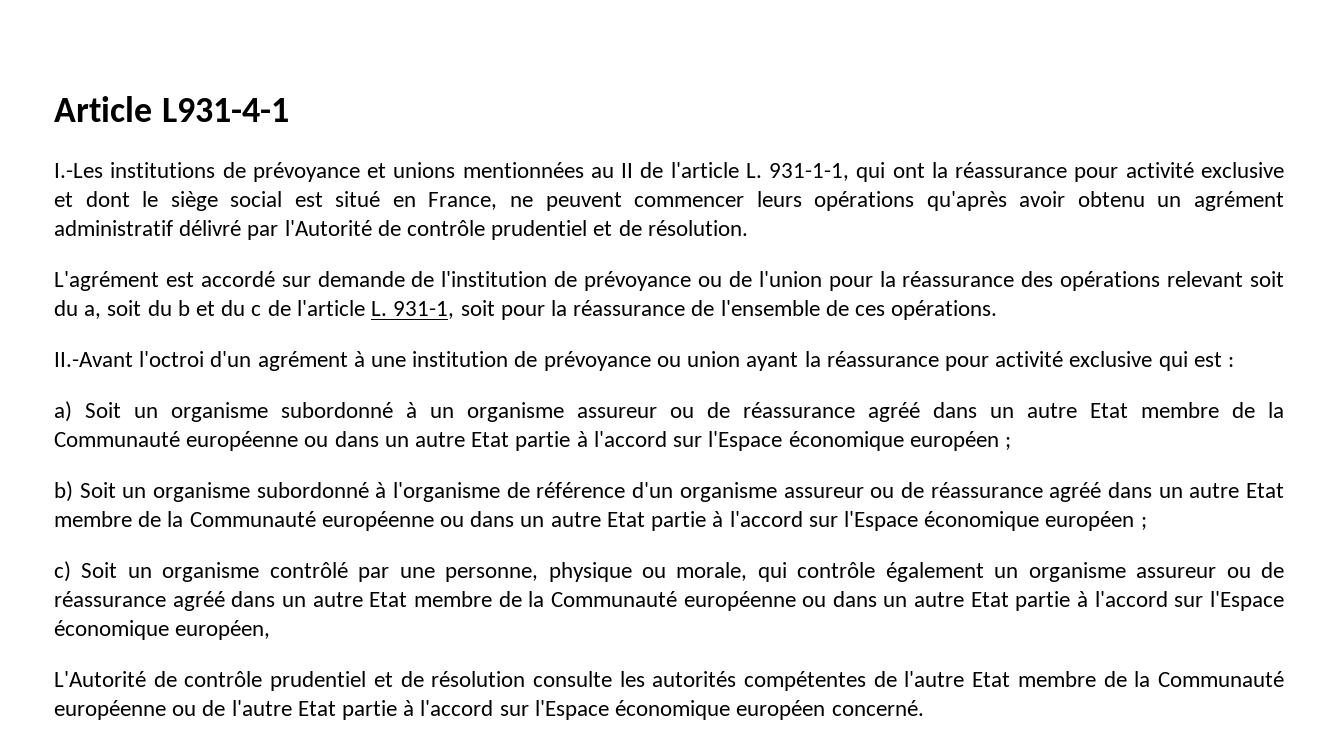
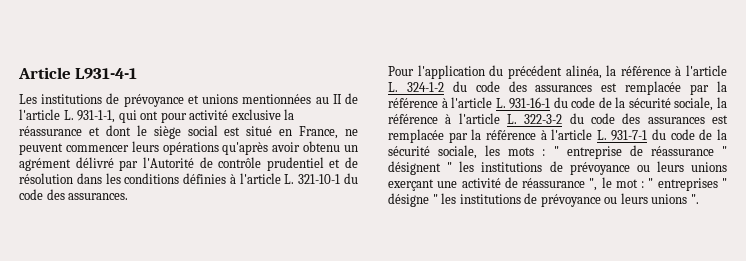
[54,163,103,178] I.-Les -> [19,94,37,104] Les
[931,162,1285,182] la réassurance pour activité exclusive -> [160,109,295,123] [19,126,82,136] pour activité exclusive la réassurance
[54,220,173,236] administratif -> (71, 164) none
[647,220,748,236] [54,271,1285,291] [54,300,998,320] [54,351,1234,371] [54,401,1284,422] [54,431,1011,451] [54,481,1285,502] [54,511,1147,531] [54,561,1284,582] [54,591,1284,611] [54,620,271,640] [54,671,1285,691] [54,700,924,720] résolution. // L'agrément est accordé sur demande de l'institution de prévoyance ou de l'union pour la réassurance des opérations relevant soit du a, soit du b et du c de l'article L. 931-1, soit pour la réassurance de l'ensemble de ces opérations. // II.-Avant l'octroi d'un agrément à une institution de prévoyance ou union ayant la réassurance pour activité exclusive qui est : // a) Soit un organisme subordonné à un organisme assureur ou de réassurance agréé dans un autre Etat membre de la Communauté européenne ou dans un autre Etat partie à l'accord sur l'Espace économique européen ; // b) Soit un organisme subordonné à l'organisme de référence d'un organisme assureur ou de réassurance agréé dans un autre Etat membre de la Communauté européenne ou dans un autre Etat partie à l'accord sur l'Espace économique européen ; // c) Soit un organisme contrôlé par une personne, physique ou morale, qui contrôle également un organisme assureur ou de réassurance agréé dans un autre Etat membre de la Communauté européenne ou dans un autre Etat partie à l'accord sur l'Espace économique européen, // L'Autorité de contrôle prudentiel et de résolution consulte les autorités compétentes de l'autre Etat membre de la Communauté européenne ou de l'autre Etat partie à l'accord sur l'Espace économique européen concerné. -> [19,173,358,184] [19,189,129,200] [388,65,727,79] [388,81,727,95] [388,97,727,111] [388,113,728,124] [388,129,727,143] [388,145,727,159] [388,161,727,175] [388,177,727,191] [388,193,699,207] résolution dans les conditions définies à l'article L. 321-10-1 du code des assurances. // Pour l'application du précédent alinéa, la référence à l'article L. 324-1-2 du code des assurances est remplacée par la référence à l'article L. 931-16-1 du code de la sécurité sociale, la référence à l'article L. 322-3-2 du code des assurances est remplacée par la référence à l'article L. 931-7-1 du code de la sécurité sociale, les mots : " entreprise de réassurance " désignent " les institutions de prévoyance ou leurs unions exerçant une activité de réassurance ", le mot : " entreprises " désigne " les institutions de prévoyance ou leurs unions ".

